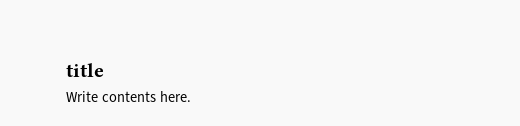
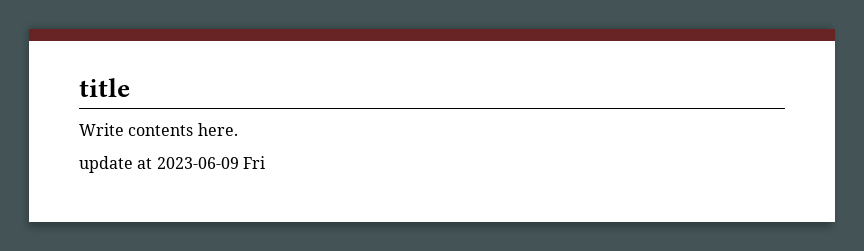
(191, 96) none -> [79,156,265,173] // update at 2023-06-09 Fri

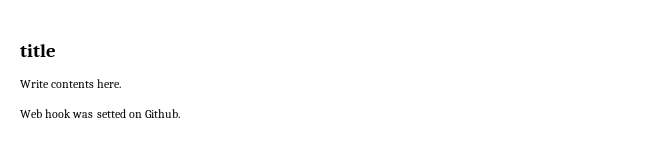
[79,156,265,173] update at 2023-06-09 Fri -> [20,109,181,118] Web hook was setted on Github.

